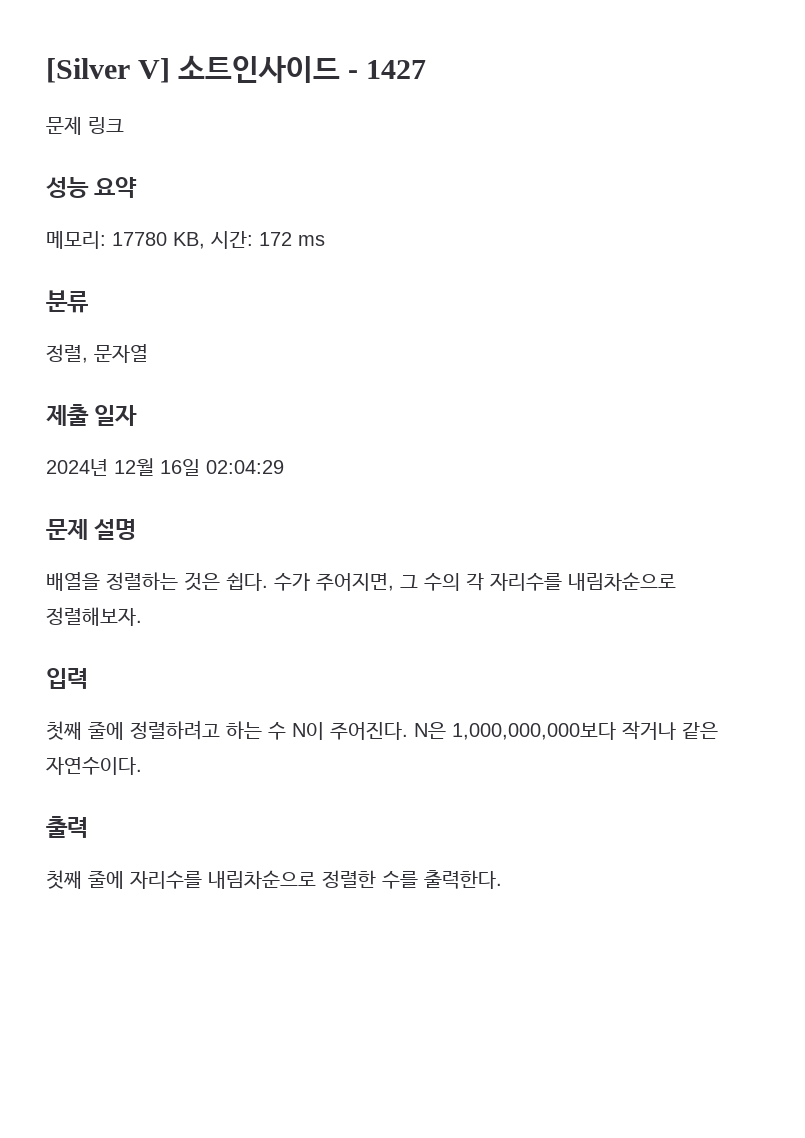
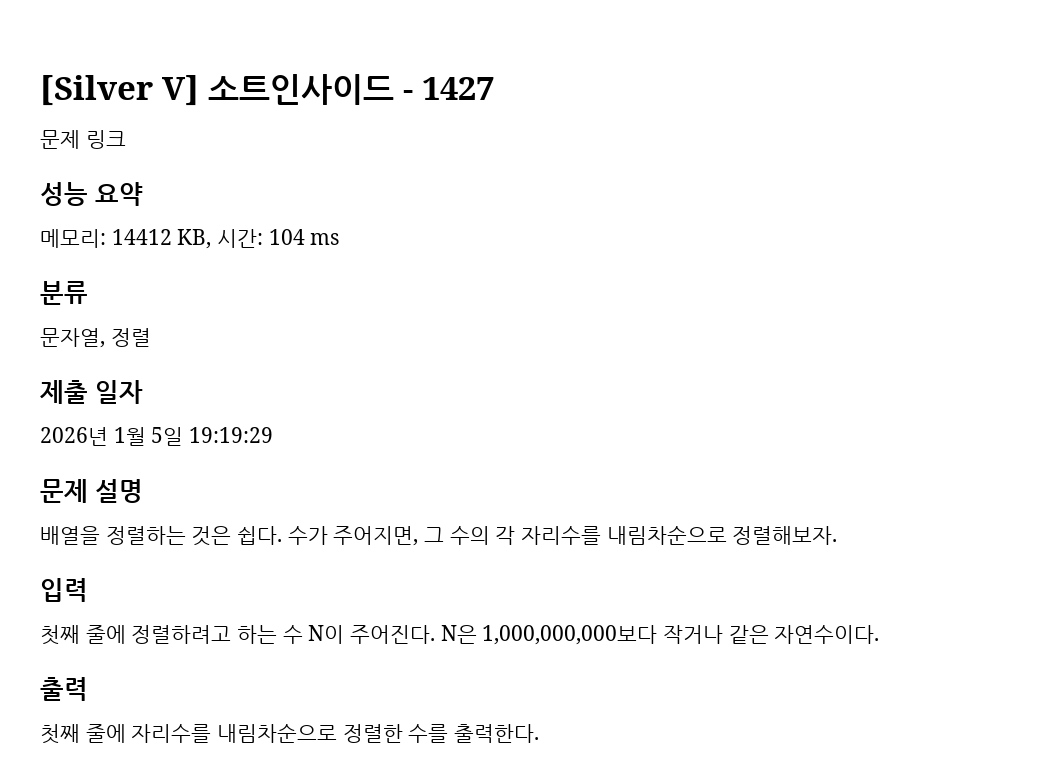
[112,232,167,246] 17780 -> [111,229,172,245] 14412
[259,232,292,246] 172 -> [268,229,305,245] 104
[46,344,148,363] 정렬, 문자열 -> [40,328,151,348] 문자열, 정렬
[46,458,284,476] 2024년 12월 16일 02:04:29 -> [40,427,274,446] 2026년 1월 5일 19:19:29

